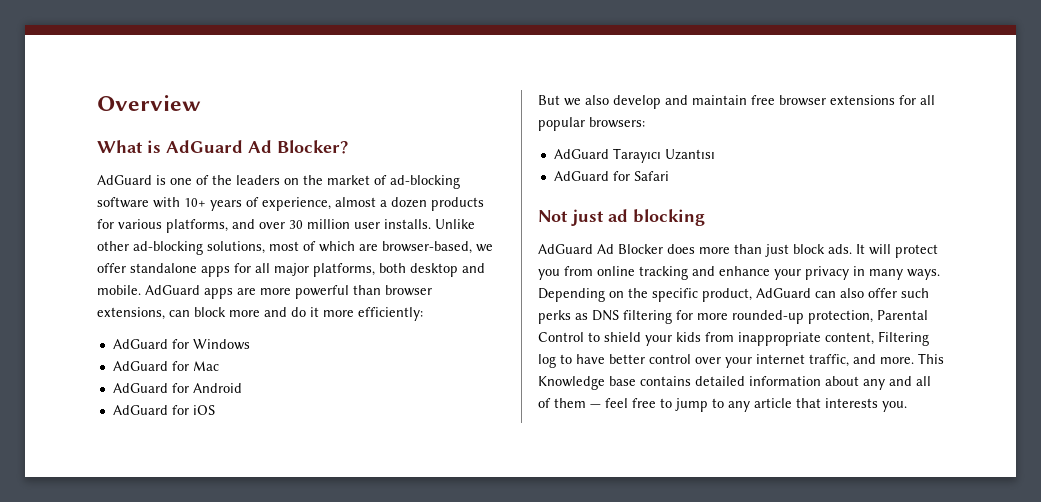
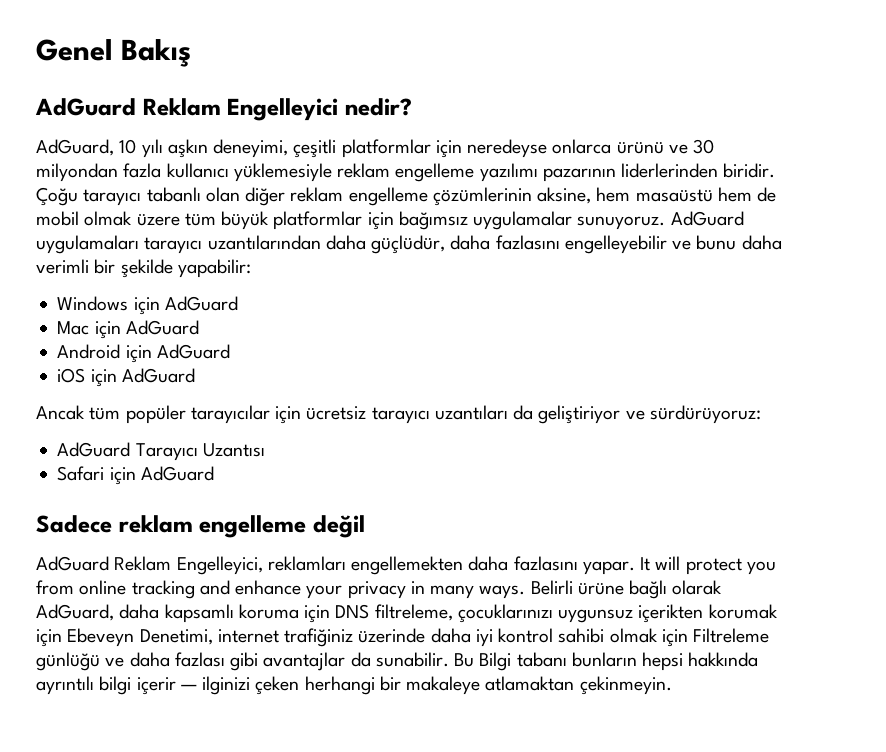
[97,95,201,111] [97,140,348,154] [97,175,460,189] [97,197,484,211] [97,219,475,233] [97,241,493,255] [97,263,485,277] [97,285,432,299] [97,307,423,321] [112,339,250,350] [112,361,219,371] [112,383,242,393] [112,405,215,415] [538,95,935,109] [538,117,645,131] Overview // What is AdGuard Ad Blocker? // AdGuard is one of the leaders on the market of ad-blocking software with 10+ years of experience, almost a dozen products for various platforms, and over 30 million user installs. Unlike other ad-blocking solutions, most of which are browser-based, we offer standalone apps for all major platforms, both desktop and mobile. AdGuard apps are more powerful than browser extensions, can block more and do it more efficiently: // AdGuard for Windows // AdGuard for Mac // AdGuard for Android // AdGuard for iOS // But we also develop and maintain free browser extensions for all popular browsers: -> [36,39,191,67] [35,98,412,121] [36,139,715,158] [36,163,776,182] [36,187,777,206] [36,211,744,230] [36,235,782,254] [36,259,251,278] [57,296,238,315] [57,320,199,339] [57,344,230,363] [57,368,195,387] [36,405,761,424] Genel Bakış // AdGuard Reklam Engelleyici nedir? // AdGuard, 10 yılı aşkın deneyimi, çeşitli platformlar için neredeyse onlarca ürünü ve 30 milyondan fazla kullanıcı yüklemesiyle reklam engelleme yazılımı pazarının liderlerinden biridir. Çoğu tarayıcı tabanlı olan diğer reklam engelleme çözümlerinin aksine, hem masaüstü hem de mobil olmak üzere tüm büyük platformlar için bağımsız uygulamalar sunuyoruz. AdGuard uygulamaları tarayıcı uzantılarından daha güçlüdür, daha fazlasını engelleyebilir ve bunu daha verimli bir şekilde yapabilir: // Windows için AdGuard // Mac için AdGuard // Android için AdGuard // iOS için AdGuard // Ancak tüm popüler tarayıcılar için ücretsiz tarayıcı uzantıları da geliştiriyor ve sürdürüyoruz:
[553,171,669,181] [538,209,705,226] [538,244,852,257] AdGuard for Safari // Not just ad blocking // AdGuard Ad Blocker does more than just block ads. -> [57,466,214,485] [36,515,365,538] [36,556,635,575] Safari için AdGuard // Sadece reklam engelleme değil // AdGuard Reklam Engelleyici, reklamları engellemekten daha fazlasını yapar.
[538,288,929,302] [538,310,928,324] [538,331,929,346] [538,353,944,368] [538,376,931,390] [538,398,907,412] Depending on the specific product, AdGuard can also offer such perks as DNS filtering for more rounded-up protection, Parental Control to shield your kids from inappropriate content, Filtering log to have better control over your internet traffic, and more. This Knowledge base contains detailed information about any and all of them — feel free to jump to any article that interests you. -> [530,580,723,599] [36,604,778,623] [36,628,770,647] [36,652,759,671] [36,676,672,695] Belirli ürüne bağlı olarak AdGuard, daha kapsamlı koruma için DNS filtreleme, çocuklarınızı uygunsuz içerikten korumak için Ebeveyn Denetimi, internet trafiğiniz üzerinde daha iyi kontrol sahibi olmak için Filtreleme günlüğü ve daha fazlası gibi avantajlar da sunabilir. Bu Bilgi tabanı bunların hepsi hakkında ayrıntılı bilgi içerir — ilginizi çeken herhangi bir makaleye atlamaktan çekinmeyin.

